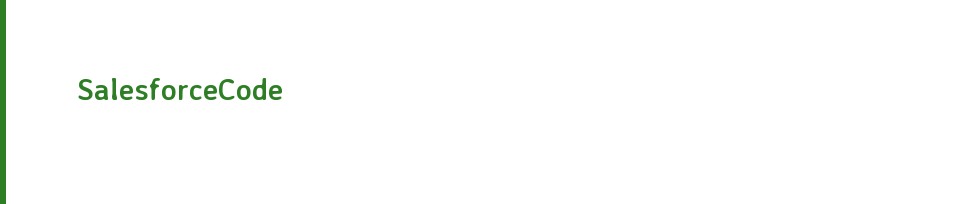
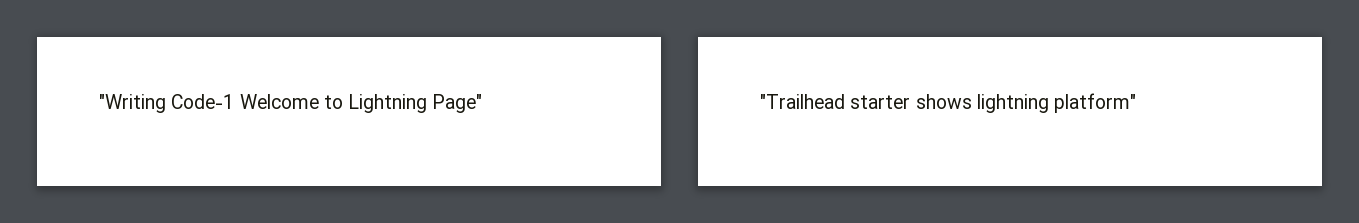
[77,78,283,100] SalesforceCode -> [99,94,483,113] [760,93,1137,113] "Writing Code-1 Welcome to Lightning Page" // "Trailhead starter shows lightning platform"

